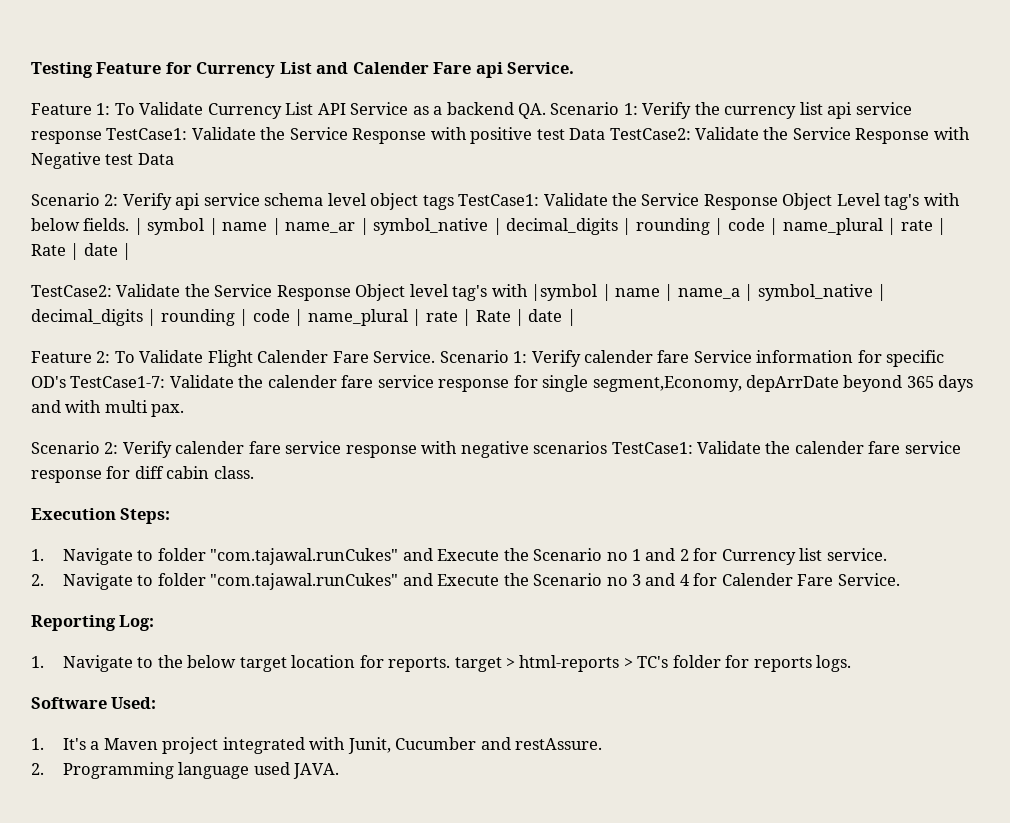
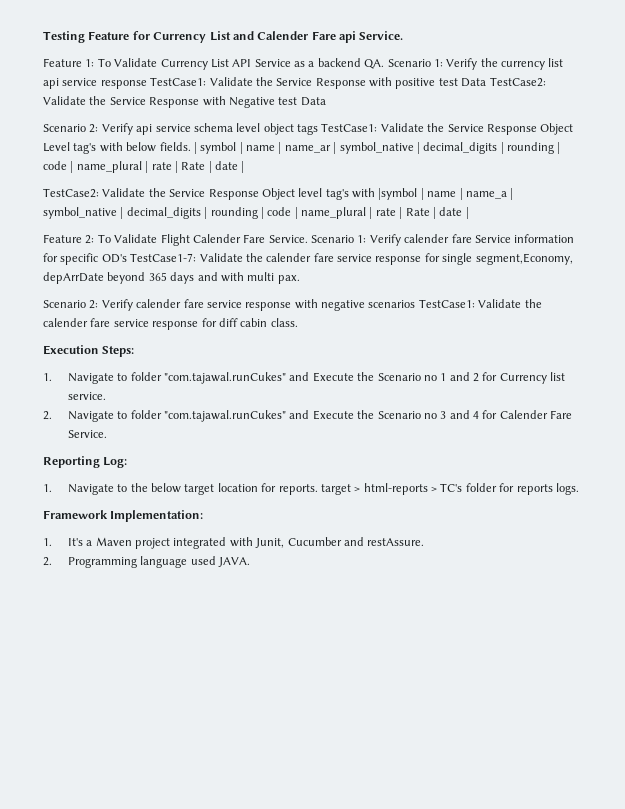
[31,697,157,709] Software Used: -> [43,510,204,522] Framework Implementation:

